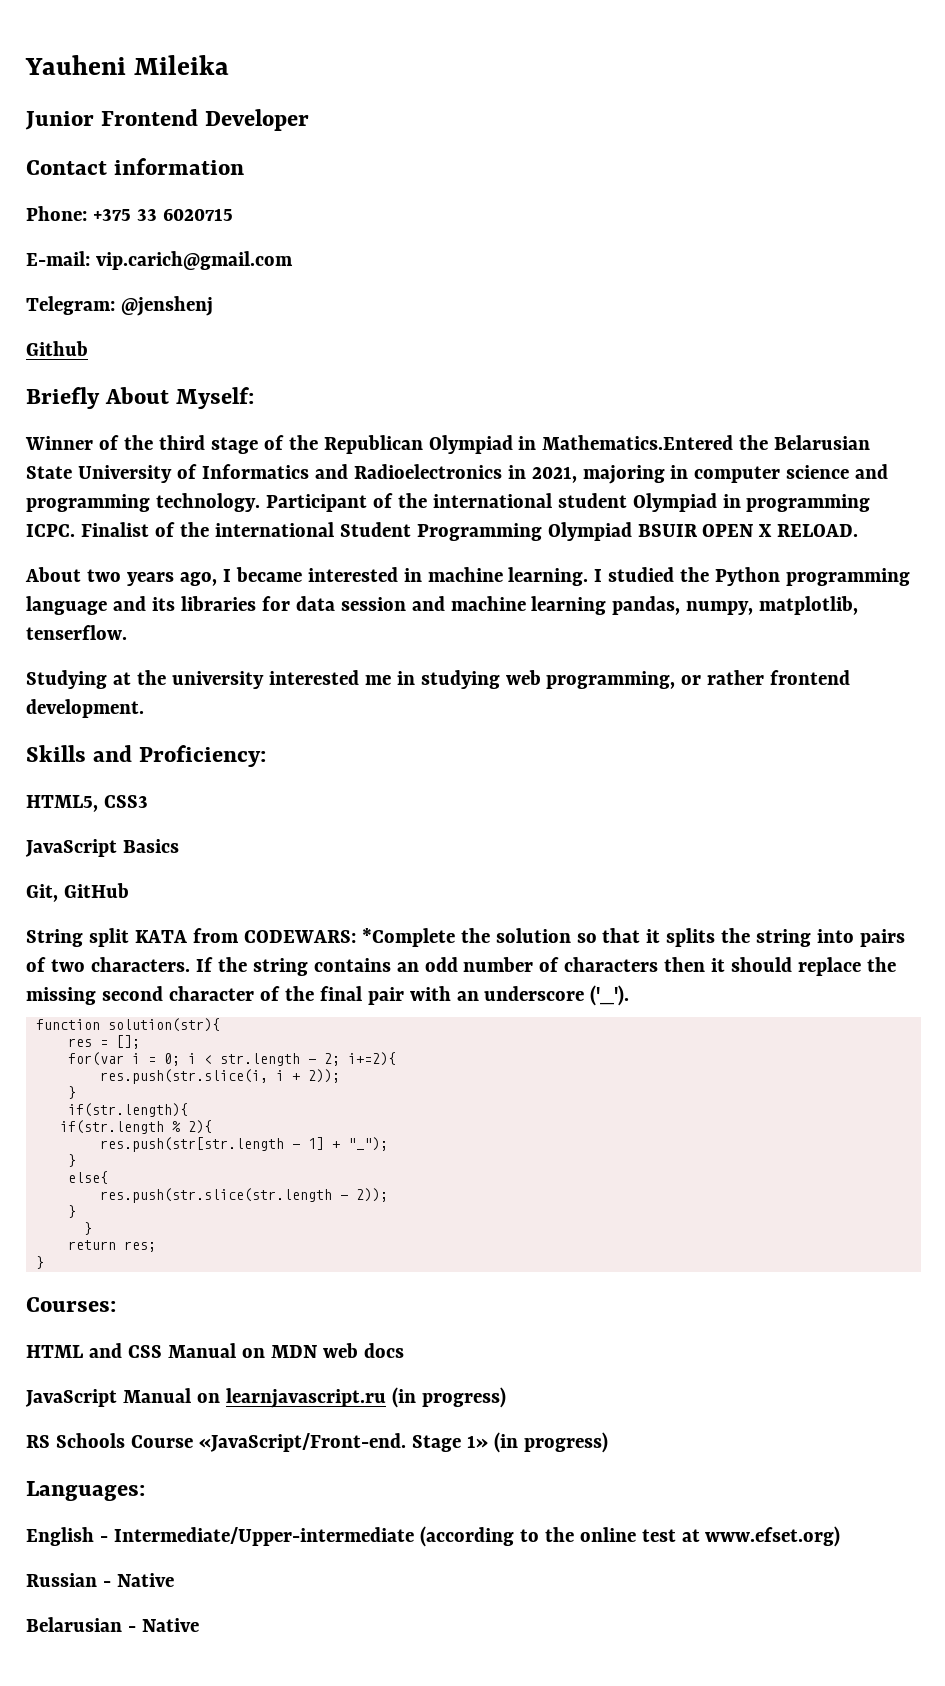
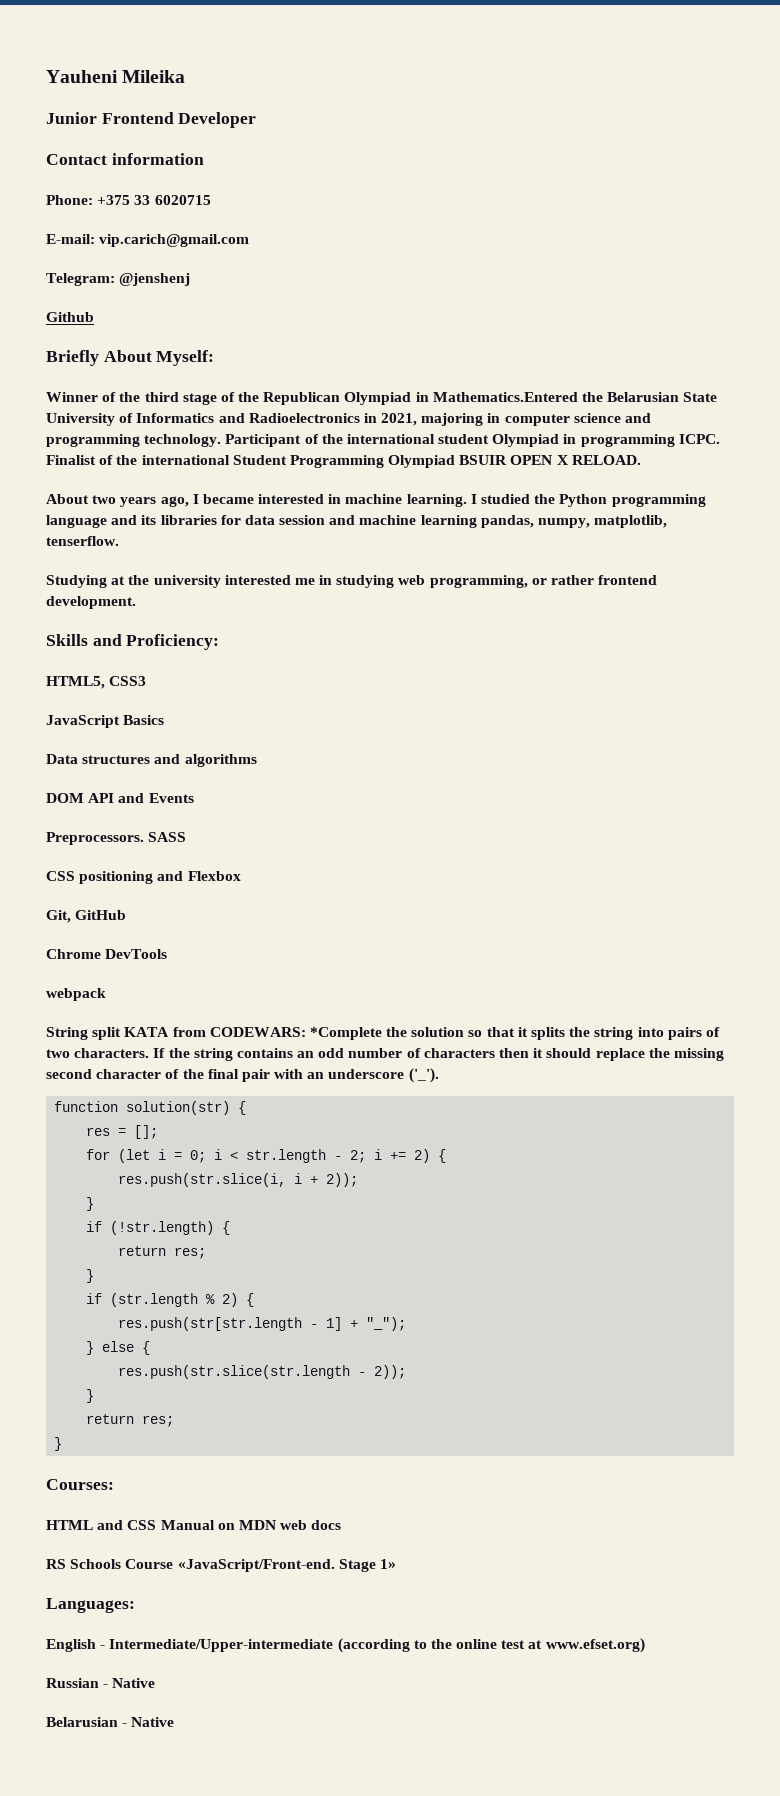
(179, 846) none -> [46,754,257,767] [46,793,194,803] [46,832,187,845] [46,871,241,884] // Data structures and algorithms // DOM API and Events // Preprocessors. SASS // CSS positioning and Flexbox
(129, 890) none -> [46,949,168,959] [46,988,106,1001] // Chrome DevTools // webpack
[107,1018,220,1032] solution(str){ -> [126,1101,247,1115] solution(str) {
[67,1052,124,1066] for(var -> [86,1149,151,1163] for (let
[347,1052,396,1066] i+=2){ -> [374,1149,447,1163] i += 2) {
[67,1103,188,1117] [59,1120,212,1134] if(str.length){ // if(str.length % 2){ -> [86,1221,231,1235] [118,1246,207,1259] [86,1269,95,1283] [86,1293,255,1307] if (!str.length) { // return res; // } // if (str.length % 2) {
[67,1171,108,1184] // else{ -> [102,1341,151,1355] else {
[83,1222,92,1235] // } -> (95, 1396) none
[25,1387,506,1408] // JavaScript Manual on learnjavascript.ru (in progress) -> (342, 1525) none
[493,1432,608,1453] (in progress) -> (396, 1564) none

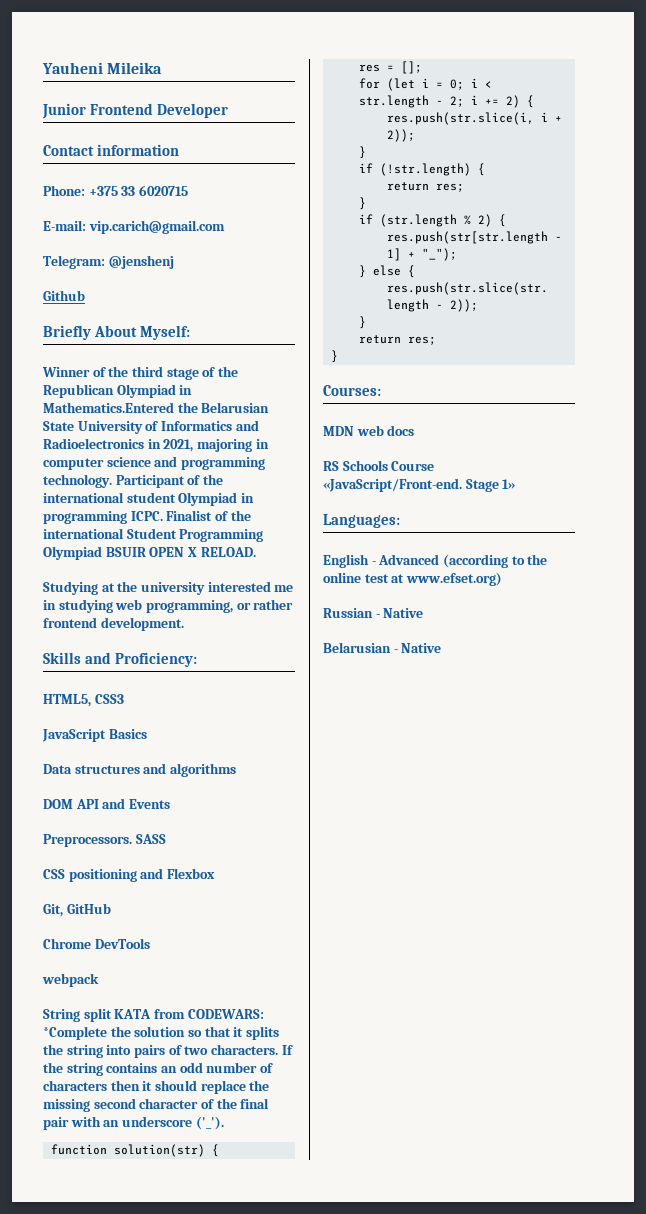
[46,494,706,507] [46,515,668,528] [46,536,119,546] // About two years ago, I became interested in machine learning. I studied the Python programming language and its libraries for data session and machine learning pandas, numpy, matplotlib, tenserflow. -> (256, 552) none
[46,1520,235,1530] HTML and CSS Manual on -> (381, 390) none
[109,1639,334,1652] Intermediate/Upper-intermediate -> [378,554,440,565] Advanced

